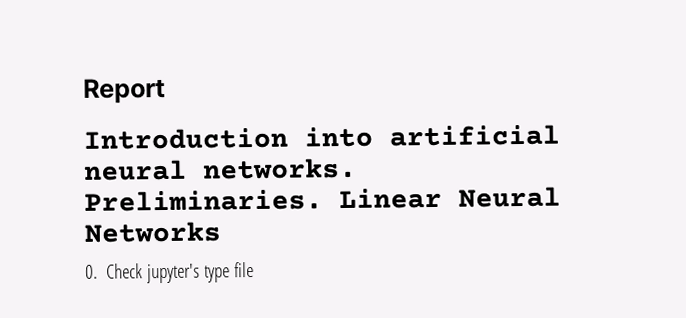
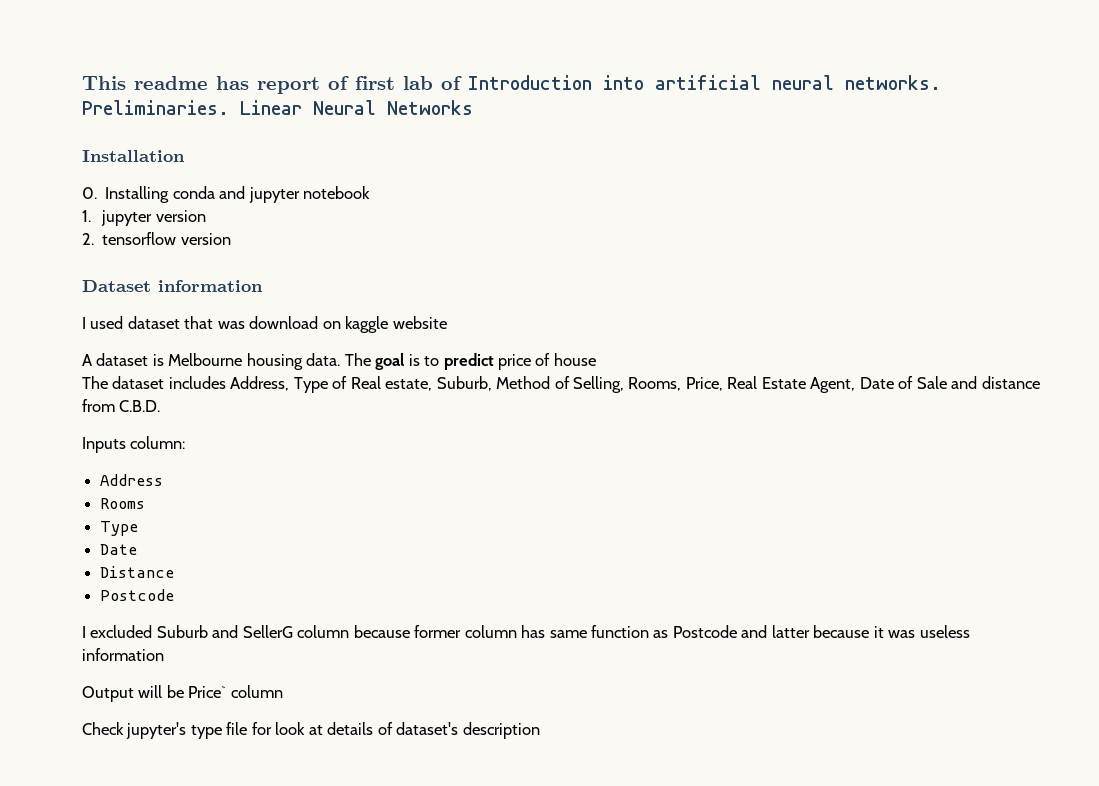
[83,77,166,104] Report // -> [82,76,462,94] This readme has report of first lab of
(221, 232) none -> [82,150,185,162] // Installation
[106,261,255,284] Check jupyter's type file -> [105,186,371,203] [82,210,206,226] [82,232,231,245] [82,280,263,292] [82,316,447,333] [82,353,596,370] [82,376,1040,393] [82,399,161,412] [82,436,186,453] [100,474,164,486] [100,498,146,509] [100,521,139,536] [100,544,138,555] [100,566,175,578] [100,589,175,601] [82,625,970,638] [82,648,164,661] [82,685,283,702] [82,722,540,739] Installing conda and jupyter notebook // 1. jupyter version // 2. tensorflow version // Dataset information // I used dataset that was download on kaggle website // A dataset is Melbourne housing data. The goal is to predict price of house // The dataset includes Address, Type of Real estate, Suburb, Method of Selling, Rooms, Price, Real Estate Agent, Date of Sale and distance from C.B.D. // Inputs column: // Address // Rooms // Type // Date // Distance // Postcode // I excluded Suburb and SellerG column because former column has same function as Postcode and latter because it was useless information // Output will be Price` column // Check jupyter's type file for look at details of dataset's description

